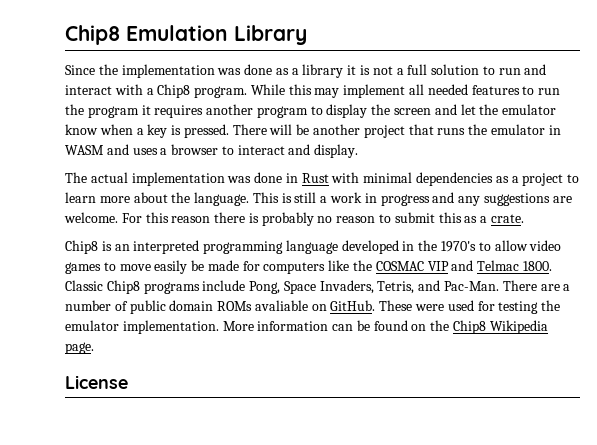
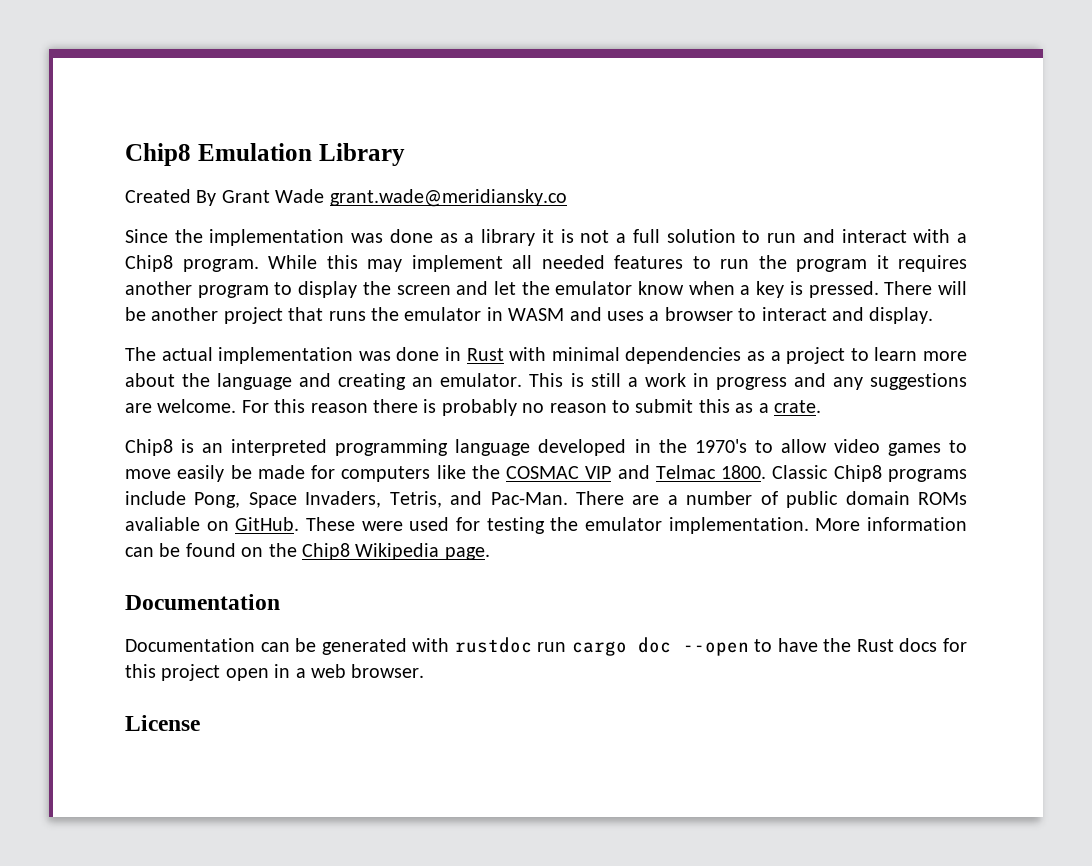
(307, 35) none -> [125,189,567,207] // Created By Grant Wade grant.wade@meridiansky.co
[194,192,250,206] language. -> [217,373,523,390] language and creating an emulator.
(94, 348) none -> [125,594,280,610] [125,637,968,656] [125,664,425,681] // Documentation // Documentation can be generated with rustdoc run cargo doc --open to have the Rust docs for this project open in a web browser.

